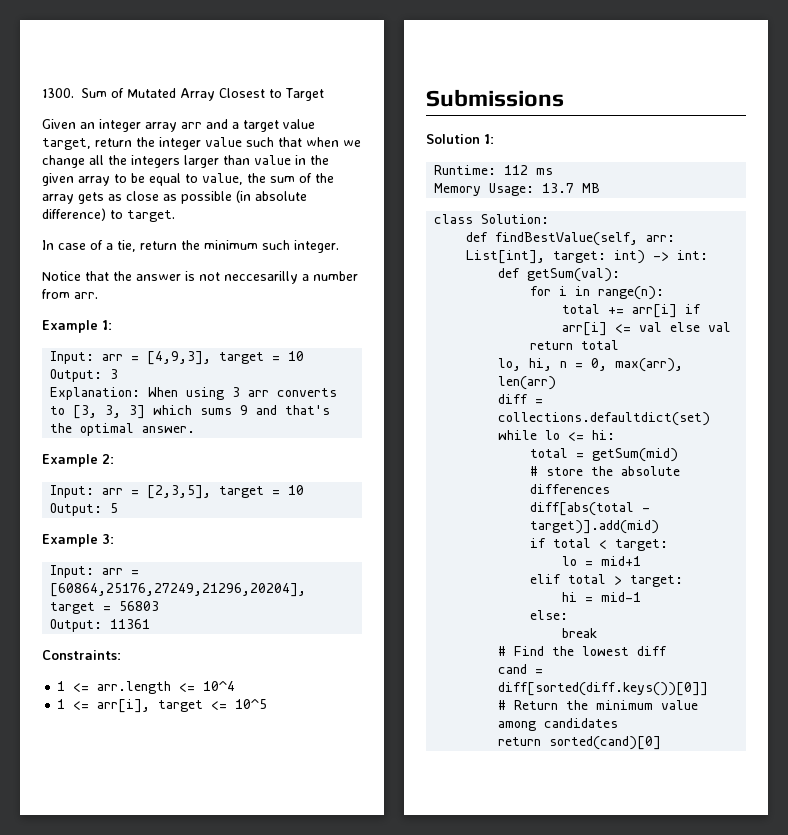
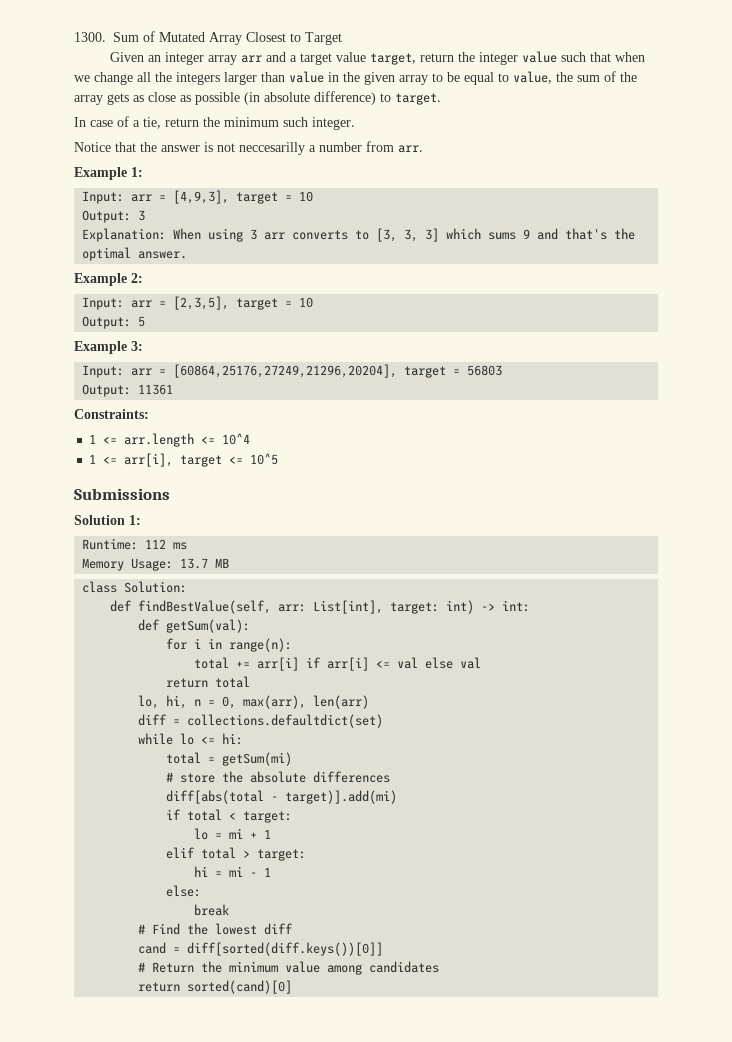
[592,448,679,462] getSum(mid) -> [222,752,293,766] getSum(mi)
[530,520,660,534] target)].add(mid) -> [285,790,398,804] target)].add(mi)
[601,556,642,566] mid+1 -> [229,828,272,839] mi + 1
[601,592,642,602] mid-1 -> [229,866,272,877] mi - 1

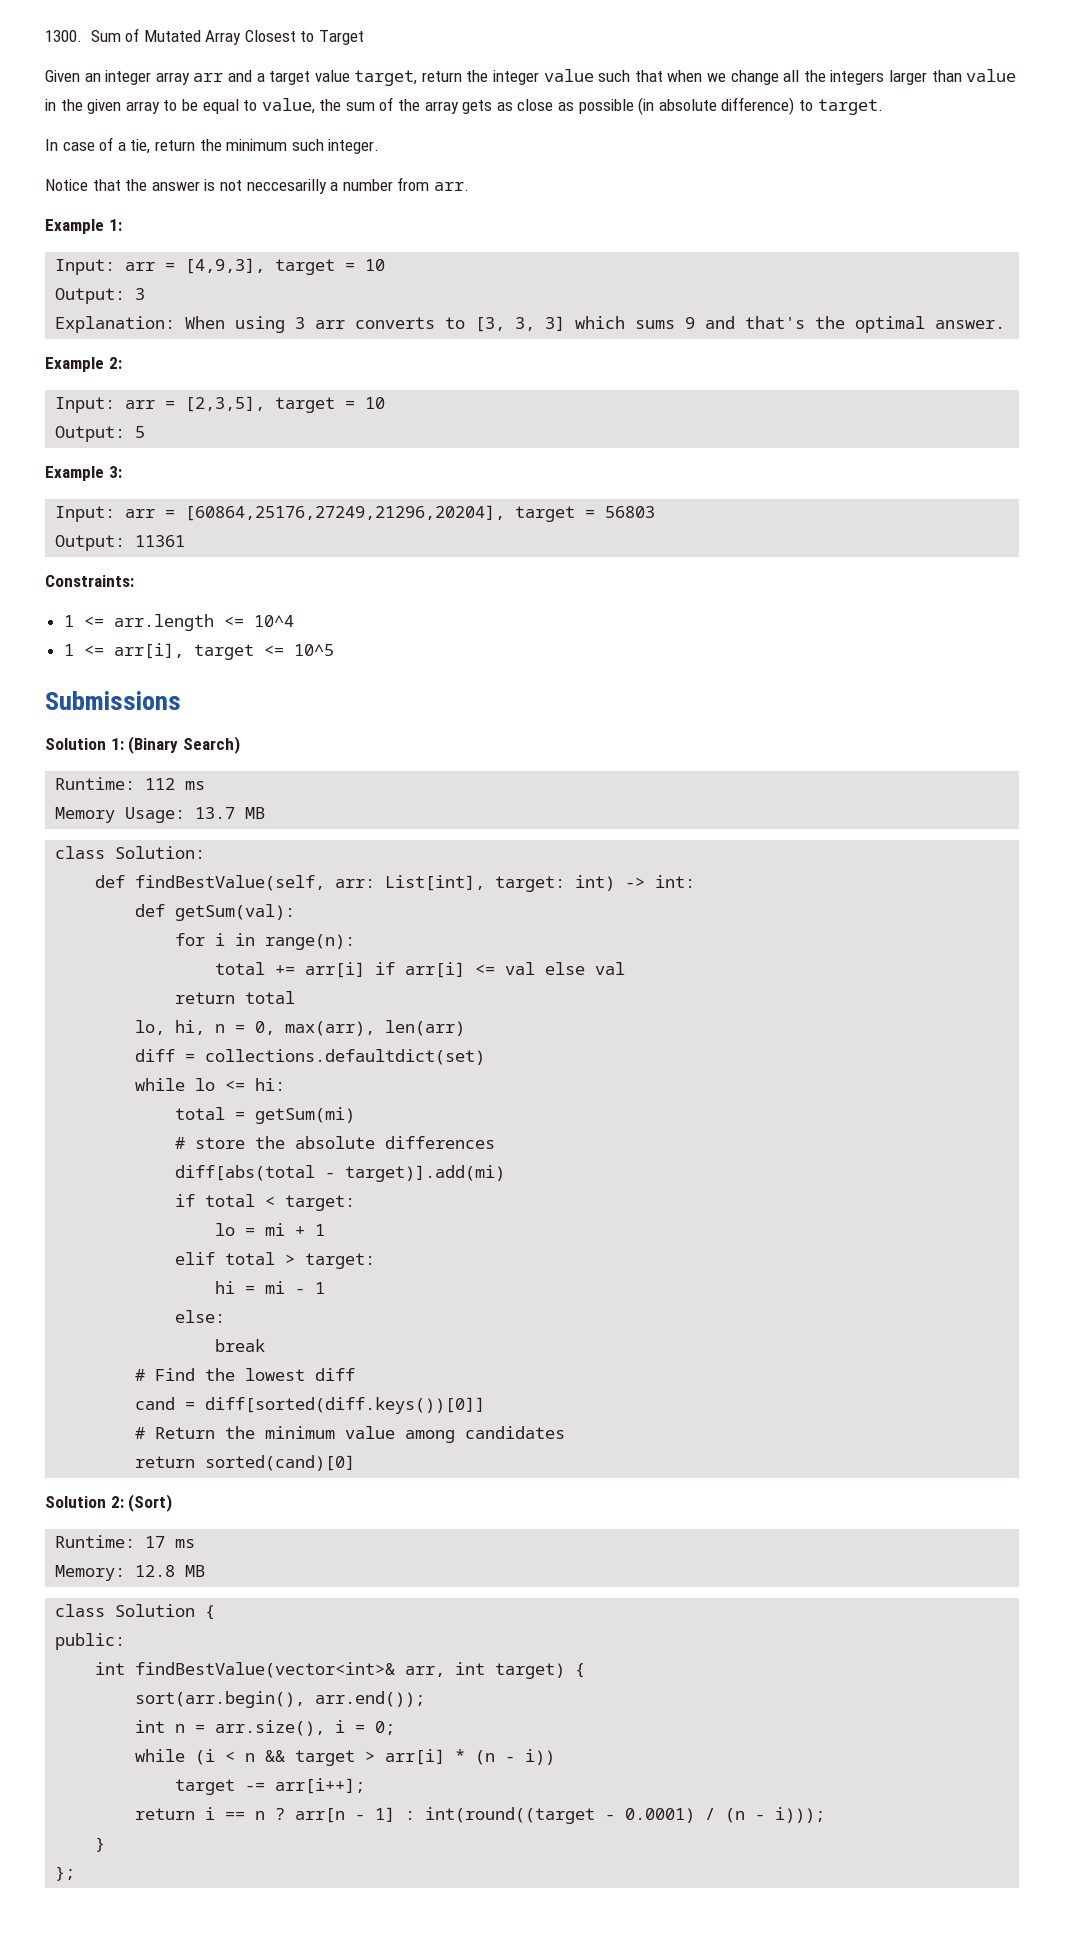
(141, 520) none -> [128,736,240,754] (Binary Search)
(293, 987) none -> [45,1494,173,1512] [55,1535,196,1548] [55,1565,206,1581] [55,1604,216,1620] [55,1633,126,1650] [95,1662,586,1679] [135,1691,426,1708] [135,1720,396,1736] [135,1749,556,1766] [175,1778,366,1795] [135,1807,826,1824] [95,1837,106,1852] [55,1866,76,1881] // Solution 2: (Sort) // Runtime: 17 ms // Memory: 12.8 MB // class Solution { // public: // int findBestValue(vector<int>& arr, int target) { // sort(arr.begin(), arr.end()); // int n = arr.size(), i = 0; // while (i < n && target > arr[i] * (n - i)) // target -= arr[i++]; // return i == n ? arr[n - 1] : int(round((target - 0.0001) / (n - i))); // } // };

